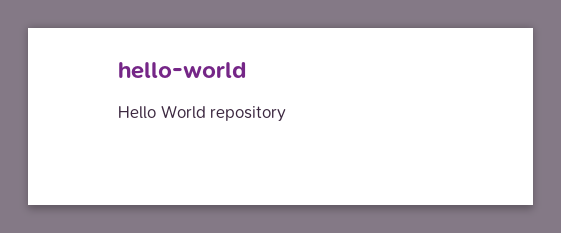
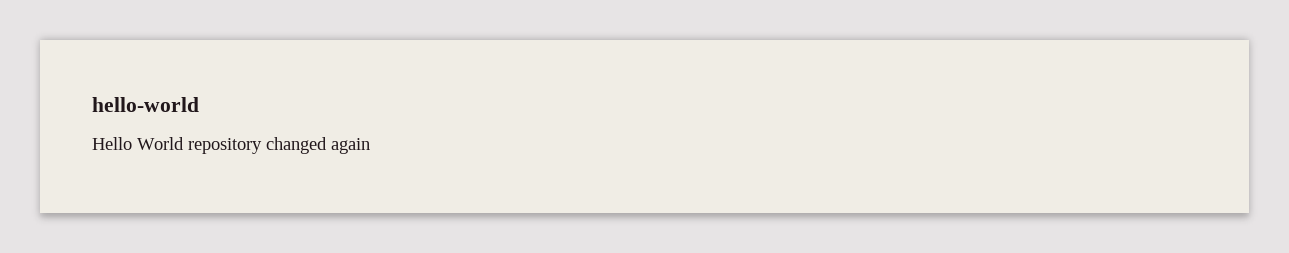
(287, 114) none -> [266,137,370,154] changed again

